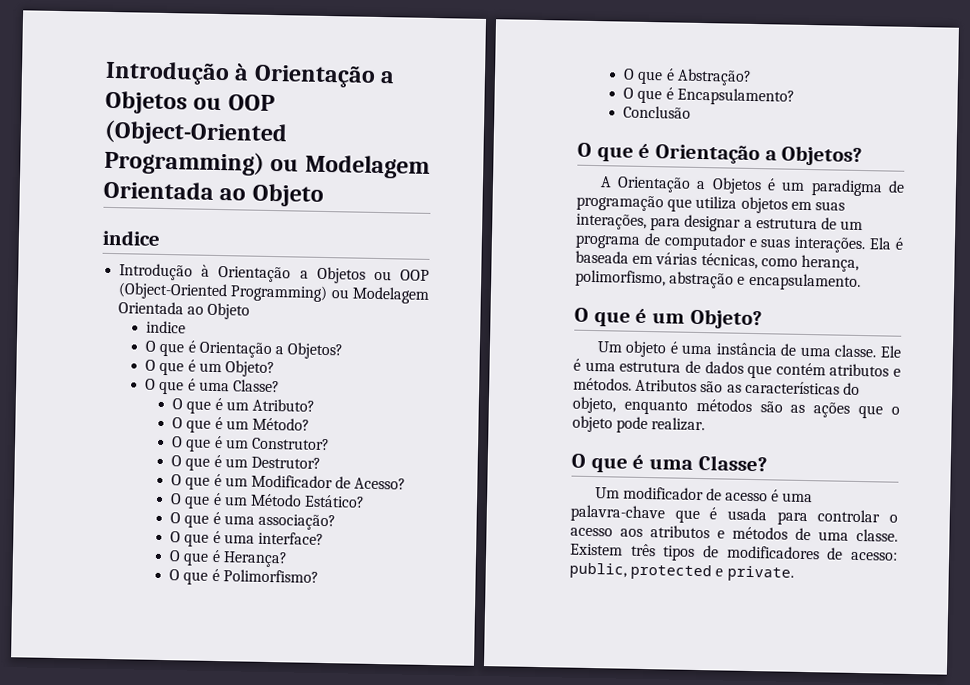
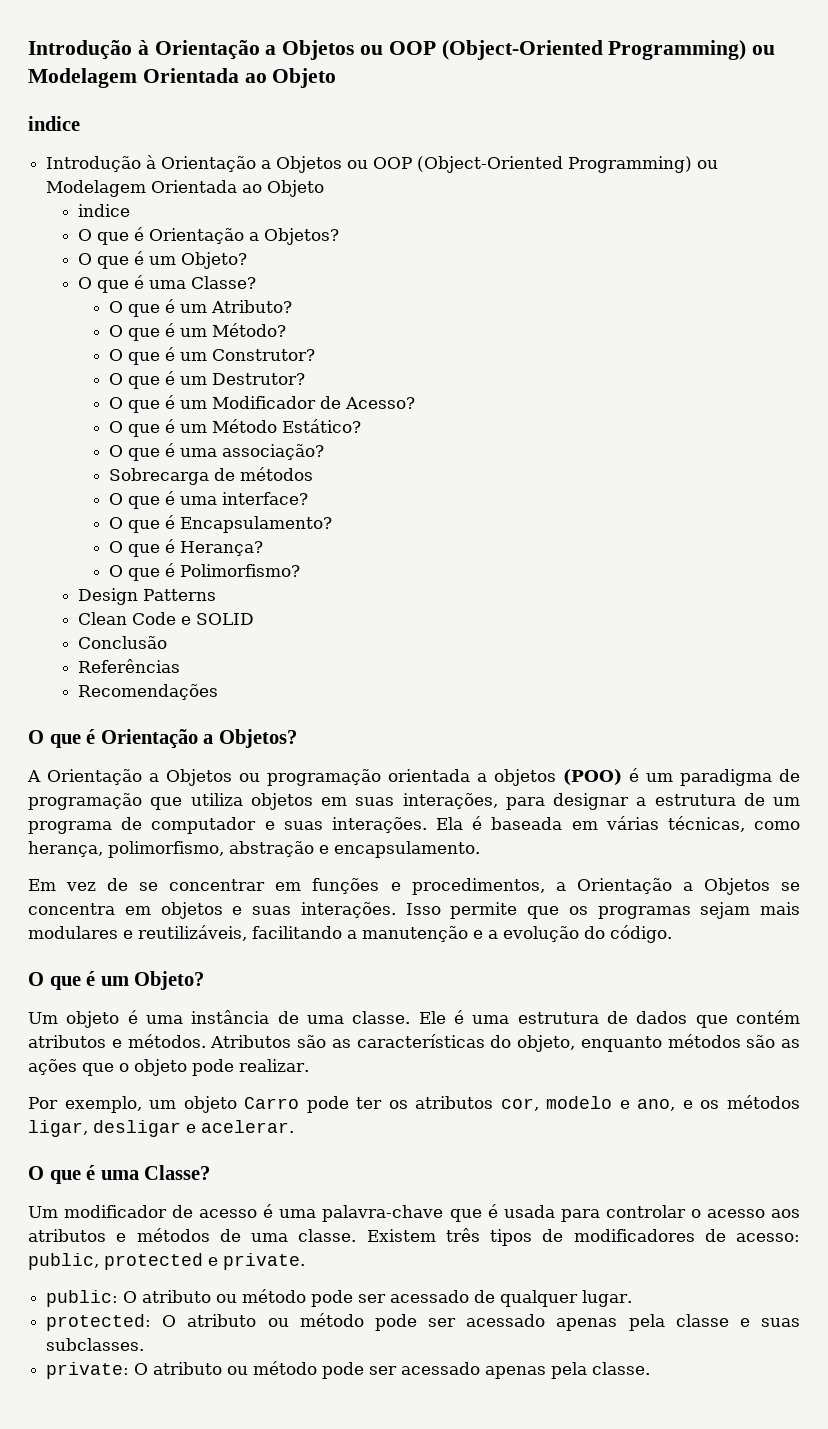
(337, 522) none -> [109,467,314,485] // Sobrecarga de métodos
(325, 538) none -> [109,515,333,533] // O que é Encapsulamento?
[623,68,752,86] [623,87,795,106] O que é Abstração? // O que é Encapsulamento? -> [77,588,216,605] [77,612,254,625] Design Patterns // Clean Code e SOLID
(692, 112) none -> [77,659,180,673] [77,684,218,700] // Referências // Recomendações
(762, 186) none -> [239,769,622,786] ou programação orientada a objetos (POO)
(861, 281) none -> [28,878,801,895] [28,902,800,919] [28,925,672,943] // Em vez de se concentrar em funções e procedimentos, a Orientação a Objetos se concentra em objetos e suas interações. Isso permite que os programas sejam mais modulares e reutilizáveis, facilitando a manutenção e a evolução do código.
(706, 424) none -> [28,1095,800,1113] [28,1120,294,1137] // Por exemplo, um objeto Carro pode ter os atributos cor, modelo e ano, e os métodos ligar, desligar e acelerar.
(794, 573) none -> [46,1289,633,1307] [46,1313,801,1331] [46,1338,145,1351] [46,1361,651,1379] // public: O atributo ou método pode ser acessado de qualquer lugar. // protected: O atributo ou método pode ser acessado apenas pela classe e suas subclasses. // private: O atributo ou método pode ser acessado apenas pela classe.

